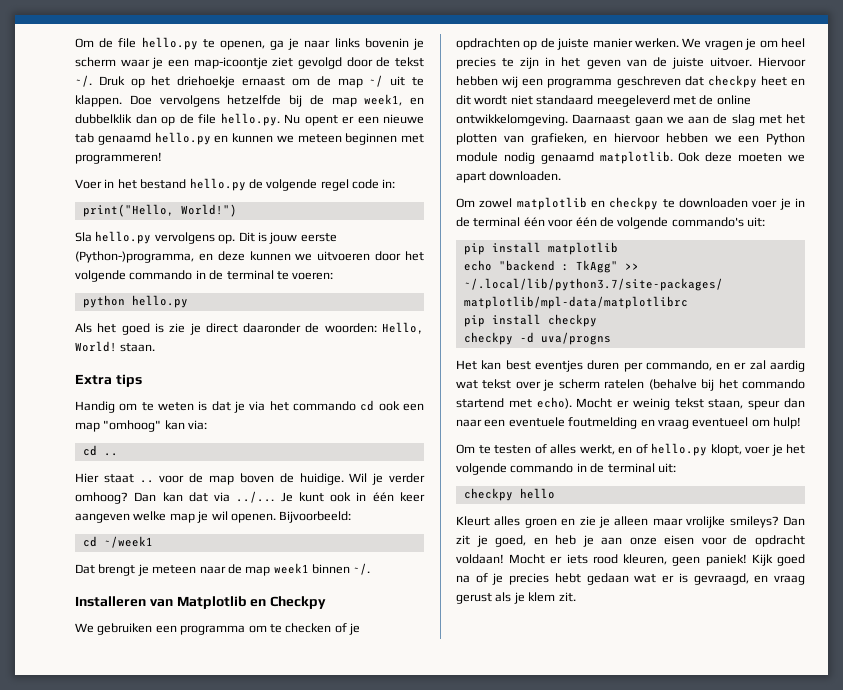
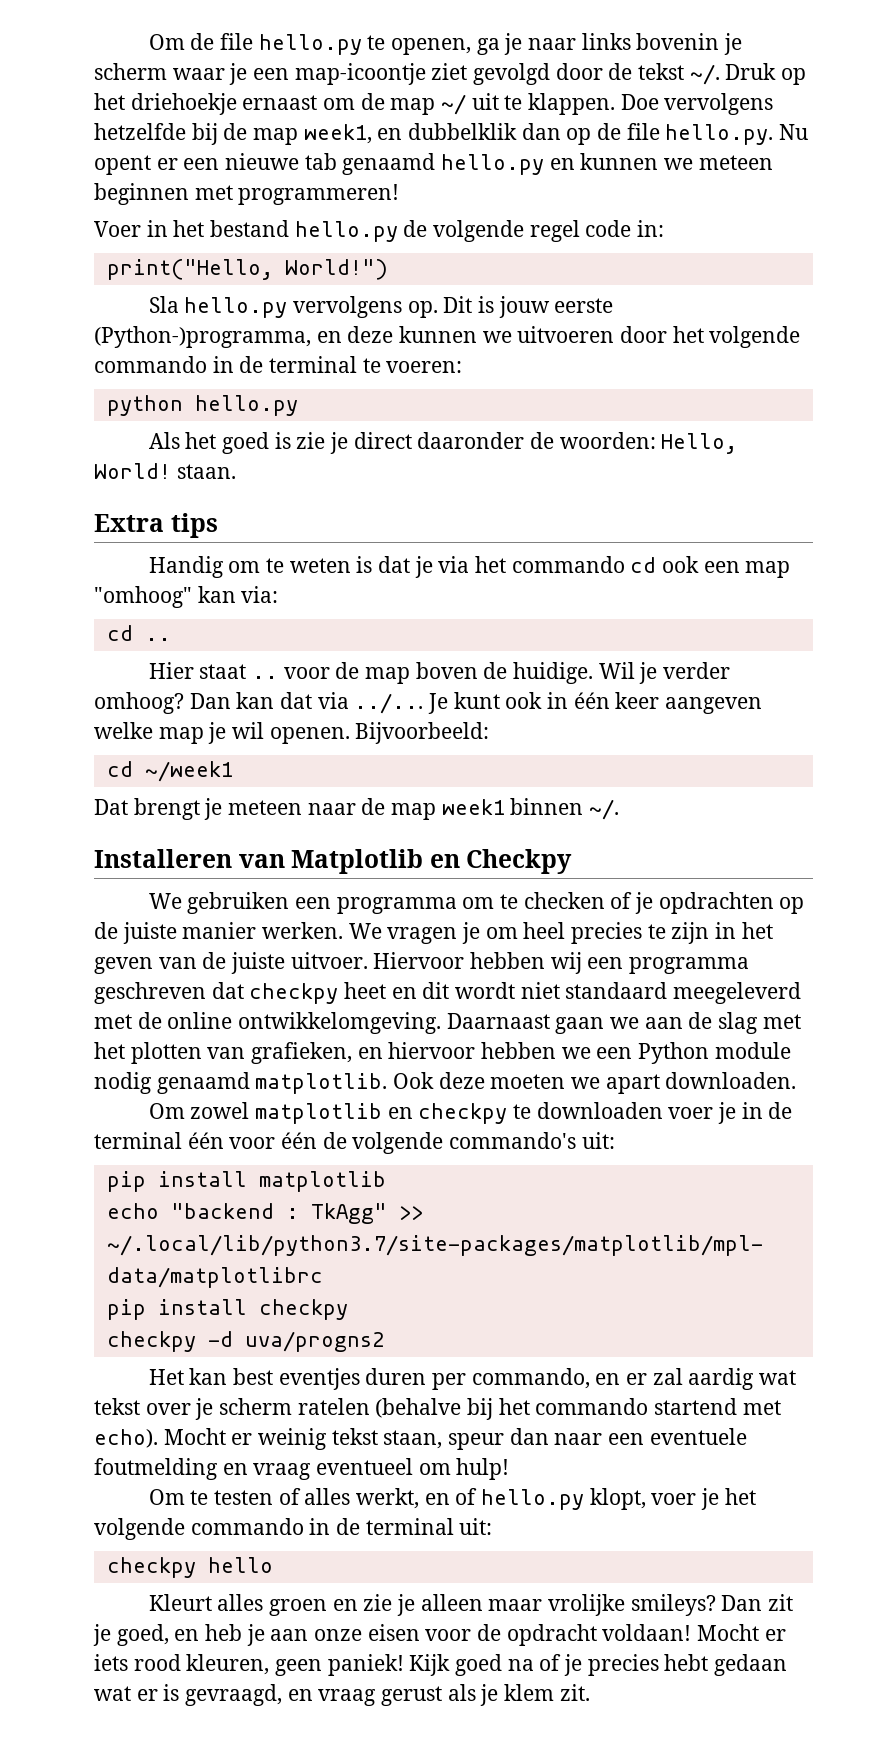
[540,332,611,345] uva/progns -> [244,1331,384,1352] uva/progns2

